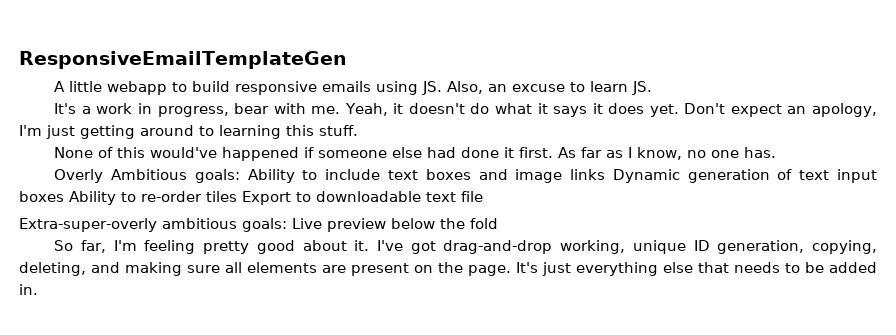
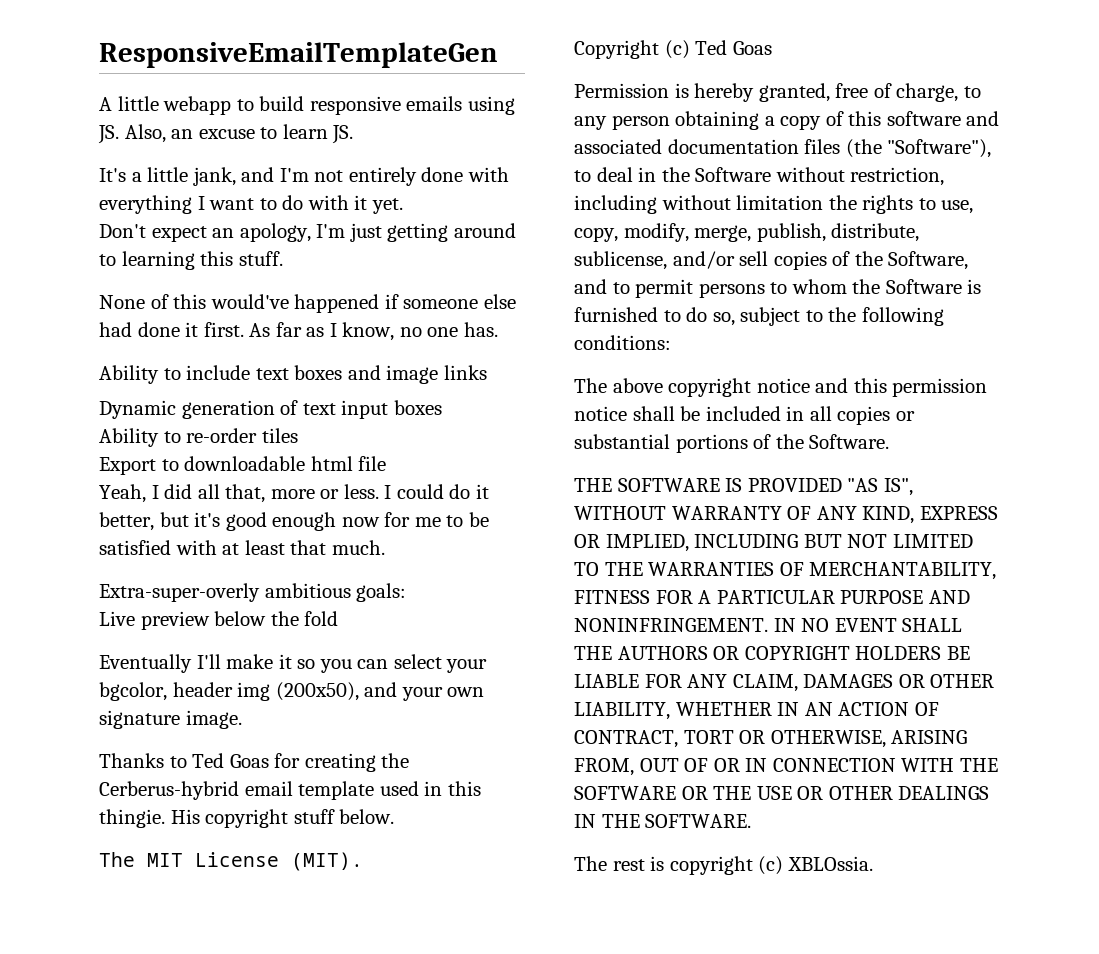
[96,103,645,117] work in progress, bear with me. Yeah, it doesn't do what it says it does -> [147,167,509,186] [99,195,368,214] little jank, and I'm not entirely done with everything I want to do with it
(679, 110) none -> (403, 206) //
[54,169,240,183] Overly Ambitious goals: -> (498, 329) none
(606, 174) none -> (487, 372) //
(64, 196) none -> (442, 407) //
(237, 196) none -> (298, 435) //
[426,192,456,202] text -> [310,456,353,471] html
(483, 196) none -> [99,484,489,503] [99,512,489,531] [99,540,385,555] // Yeah, I did all that, more or less. I could do it better, but it's good enough now for me to be satisfied with at least that much.
(287, 225) none -> (407, 592) //
[54,240,878,254] [19,262,877,276] [19,284,38,295] So far, I'm feeling pretty good about it. I've got drag-and-drop working, unique ID generation, copying, deleting, and making sure all elements are present on the page. It's just everything else that needs to be added in. -> [99,654,488,673] [99,682,485,701] [99,710,242,729] [99,753,410,772] [99,781,481,800] [99,809,395,828] [99,852,363,871] [574,40,772,59] [574,83,981,102] [574,111,1000,130] [574,139,992,158] [574,167,945,186] [574,195,974,214] [574,223,920,242] [574,251,969,270] [574,279,982,298] [574,307,944,326] [574,335,671,350] [574,378,988,397] [574,406,915,425] [574,434,890,453] [574,478,913,496] [574,506,998,524] [574,534,973,552] [574,562,997,580] [574,590,970,604] [574,618,963,632] [574,646,970,660] [574,674,995,692] [574,702,939,720] [574,730,968,748] [574,758,998,776] [574,786,990,800] [574,814,752,828] [574,856,873,875] Eventually I'll make it so you can select your bgcolor, header img (200x50), and your own signature image. // Thanks to Ted Goas for creating the Cerberus-hybrid email template used in this thingie. His copyright stuff below. // The MIT License (MIT). // Copyright (c) Ted Goas // Permission is hereby granted, free of charge, to any person obtaining a copy of this software and associated documentation files (the "Software"), to deal in the Software without restriction, including without limitation the rights to use, copy, modify, merge, publish, distribute, sublicense, and/or sell copies of the Software, and to permit persons to whom the Software is furnished to do so, subject to the following conditions: // The above copyright notice and this permission notice shall be included in all copies or substantial portions of the Software. // THE SOFTWARE IS PROVIDED "AS IS", WITHOUT WARRANTY OF ANY KIND, EXPRESS OR IMPLIED, INCLUDING BUT NOT LIMITED TO THE WARRANTIES OF MERCHANTABILITY, FITNESS FOR A PARTICULAR PURPOSE AND NONINFRINGEMENT. IN NO EVENT SHALL THE AUTHORS OR COPYRIGHT HOLDERS BE LIABLE FOR ANY CLAIM, DAMAGES OR OTHER LIABILITY, WHETHER IN AN ACTION OF CONTRACT, TORT OR OTHERWISE, ARISING FROM, OUT OF OR IN CONNECTION WITH THE SOFTWARE OR THE USE OR OTHER DEALINGS IN THE SOFTWARE. // The rest is copyright (c) XBLOssia.

